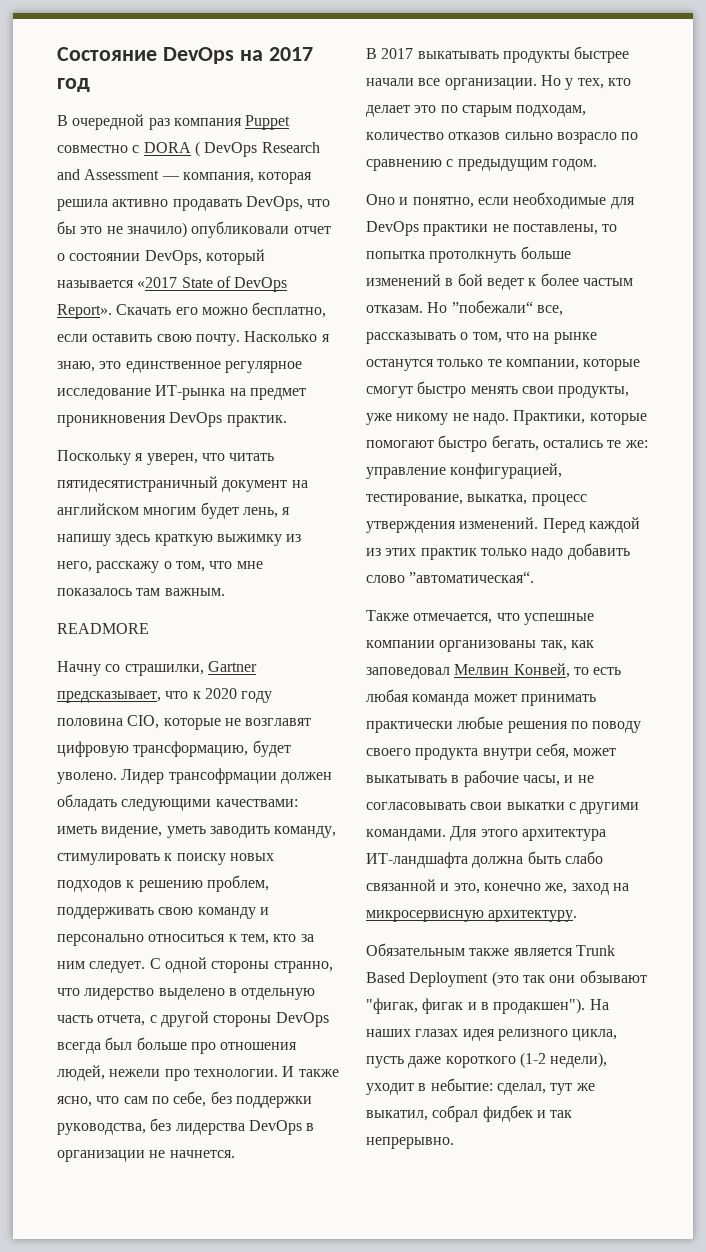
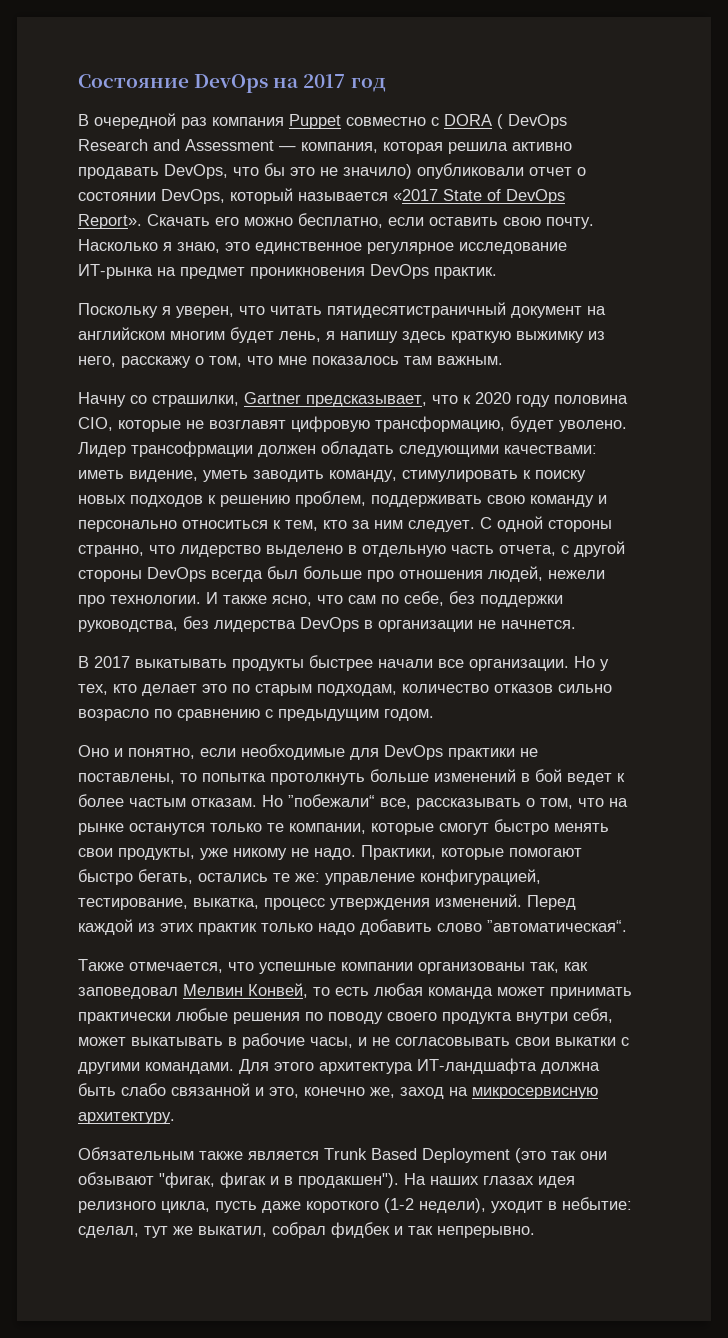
[57,623,149,634] // READMORE -> (503, 360) none

